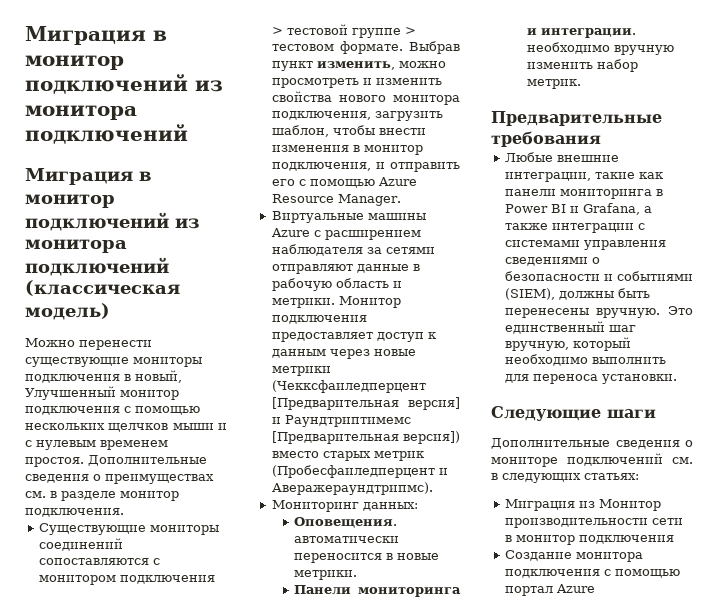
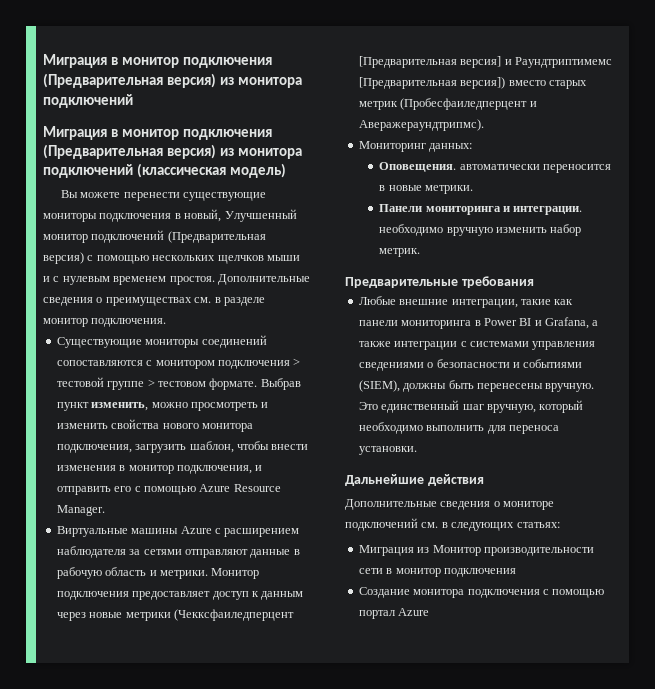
[25,26,167,45] [25,55,124,70] [25,74,188,94] Миграция в монитор подключений -> [43,54,273,68] [43,73,217,88] Миграция в монитор подключения (Предварительная версия)
[25,212,169,231] подключений -> [182,129,272,140] [43,144,216,159] подключения (Предварительная версия)
[25,338,75,347] Можно -> [61,190,121,198] Вы можете
[25,406,120,415] подключения -> [91,230,266,243] [43,252,84,264] подключений (Предварительная версия)
[491,406,656,421] Следующие шаги -> [345,474,484,486] Дальнейшие действия

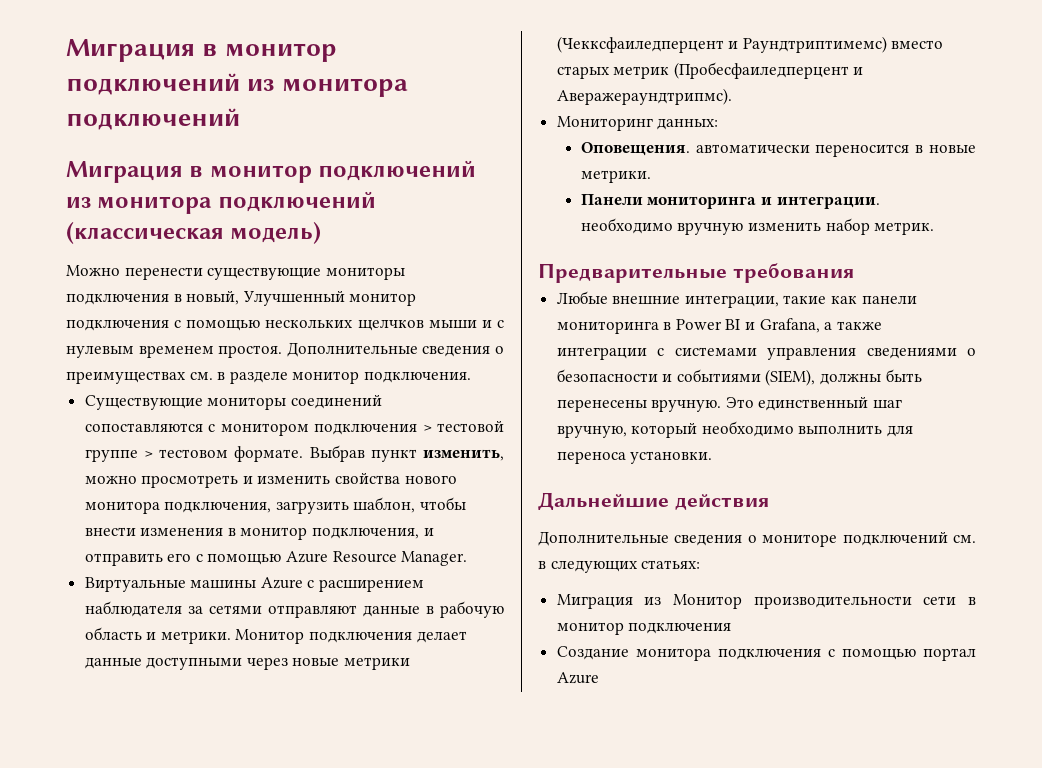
[43,54,273,68] [43,73,217,88] Миграция в монитор подключения (Предварительная версия) -> [66,39,338,62] [66,73,240,95] Миграция в монитор подключений
[182,129,272,140] [43,144,216,159] подключения (Предварительная версия) -> [318,160,477,181] подключений
[61,190,121,198] Вы можете -> [66,265,120,276] Можно
[91,230,266,243] [43,252,84,264] подключений (Предварительная версия) -> [66,319,169,331] подключения
[132,591,304,600] [56,609,294,621] [358,56,612,68] [358,77,506,89] предоставляет доступ к данным через новые метрики (Чекксфаиледперцент [Предварительная версия] и Раундтриптимемс [Предварительная версия]) -> [416,631,467,643] [84,657,411,670] [556,36,887,53] делает данные доступными через новые метрики (Чекксфаиледперцент и Раундтриптимемс)

